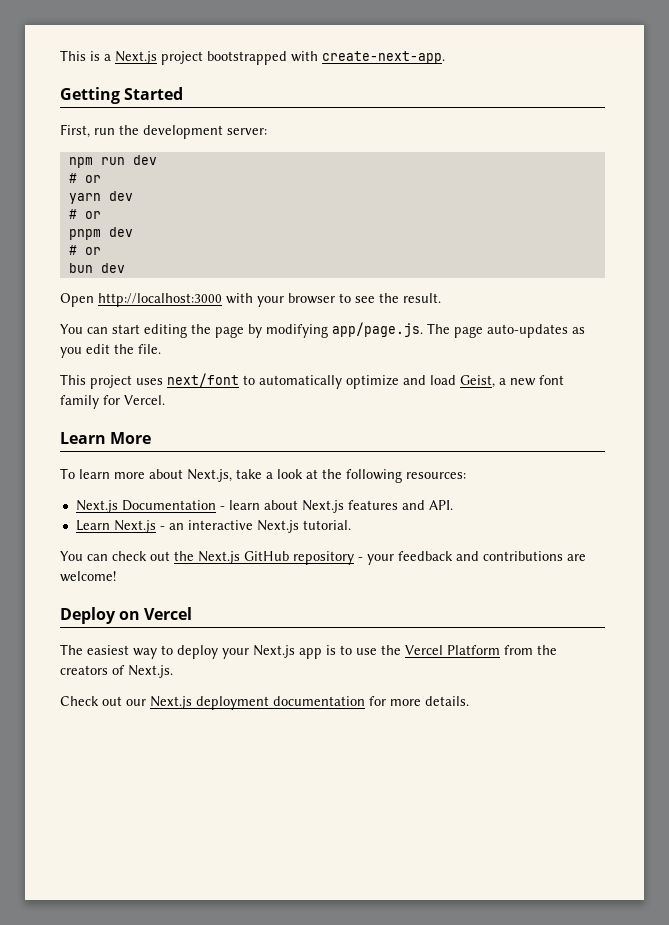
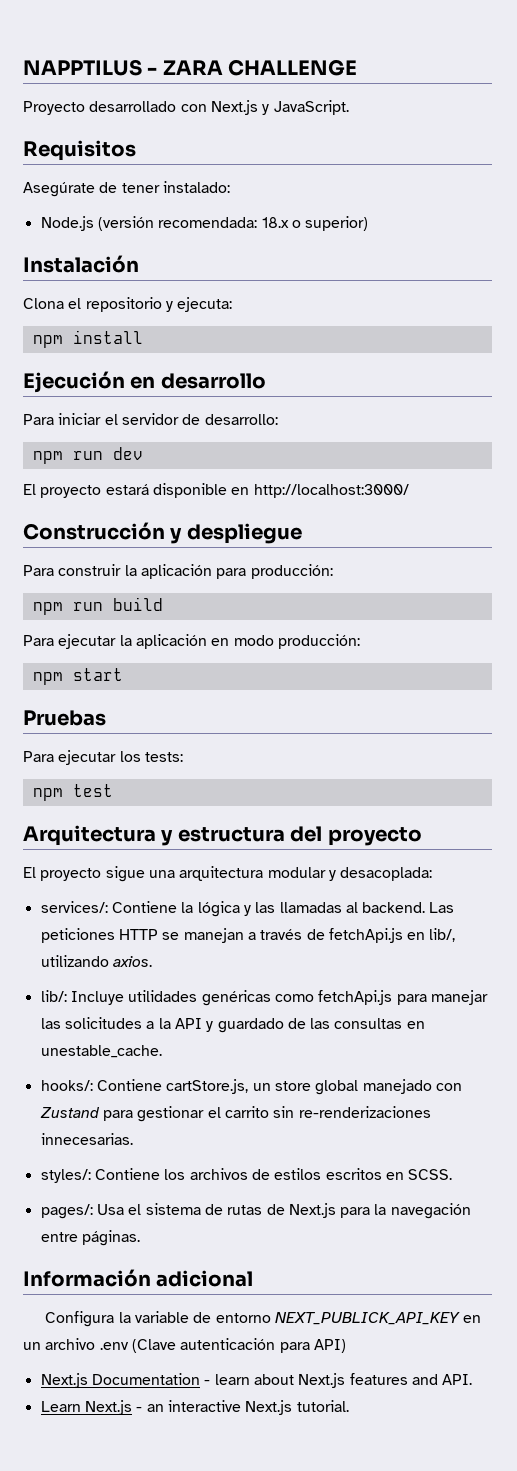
[60,50,445,65] [60,87,184,104] [60,124,267,139] [68,155,157,168] [68,173,101,183] [68,191,133,204] [68,209,101,219] [68,227,133,240] [68,245,101,255] [68,263,125,273] [60,293,441,307] [60,322,585,338] [60,344,161,358] [60,373,564,389] [60,395,165,409] [60,432,152,444] [60,468,466,483] This is a Next.js project bootstrapped with create-next-app. // Getting Started // First, run the development server: // npm run dev // # or // yarn dev // # or // pnpm dev // # or // bun dev // Open http://localhost:3000 with your browser to see the result. // You can start editing the page by modifying app/page.js. The page auto-updates as you edit the file. // This project uses next/font to automatically optimize and load Geist, a new font family for Vercel. // Learn More // To learn more about Next.js, take a look at the following resources: -> [23,59,358,76] [23,100,349,115] [23,140,136,161] [23,181,230,197] [40,216,369,231] [23,255,139,273] [23,297,233,312] [32,330,143,348] [23,371,266,393] [23,413,278,425] [32,447,143,464] [23,483,409,498] [23,522,302,544] [23,564,333,579] [32,597,163,615] [23,634,360,649] [32,668,123,685] [23,710,106,726] [23,750,183,765] [32,784,113,801] [23,825,422,846] [23,866,433,882] [40,901,455,917] [40,928,456,943] [40,955,152,967] [40,990,488,1006] [40,1017,425,1033] [40,1045,162,1058] [40,1079,462,1095] [39,1106,431,1122] [40,1133,133,1145] [40,1168,453,1183] [40,1203,471,1219] [40,1230,140,1246] [23,1269,254,1287] [45,1311,482,1327] [23,1338,346,1353] NAPPTILUS - ZARA CHALLENGE // Proyecto desarrollado con Next.js y JavaScript. // Requisitos // Asegúrate de tener instalado: // Node.js (versión recomendada: 18.x o superior) // Instalación // Clona el repositorio y ejecuta: // npm install // Ejecución en desarrollo // Para iniciar el servidor de desarrollo: // npm run dev // El proyecto estará disponible en http://localhost:3000/ // Construcción y despliegue // Para construir la aplicación para producción: // npm run build // Para ejecutar la aplicación en modo producción: // npm start // Pruebas // Para ejecutar los tests: // npm test // Arquitectura y estructura del proyecto // El proyecto sigue una arquitectura modular y desacoplada: // services/: Contiene la lógica y las llamadas al backend. Las peticiones HTTP se manejan a través de fetchApi.js en lib/, utilizando axios. // lib/: Incluye utilidades genéricas como fetchApi.js para manejar las solicitudes a la API y guardado de las consultas en unestable_cache. // hooks/: Contiene cartStore.js, un store global manejado con Zustand para gestionar el carrito sin re-renderizaciones innecesarias. // styles/: Contiene los archivos de estilos escritos en SCSS. // pages/: Usa el sistema de rutas de Next.js para la navegación entre páginas. // Información adicional // Configura la variable de entorno NEXT_PUBLICK_API_KEY en un archivo .env (Clave autenticación para API)
[60,551,586,565] [60,571,116,582] [60,607,193,624] [60,644,557,659] [60,665,173,678] [60,696,469,710] // You can check out the Next.js GitHub repository - your feedback and contributions are welcome! // Deploy on Vercel // The easiest way to deploy your Next.js app is to use the Vercel Platform from the creators of Next.js. // Check out our Next.js deployment documentation for more details. -> (349, 1406) none

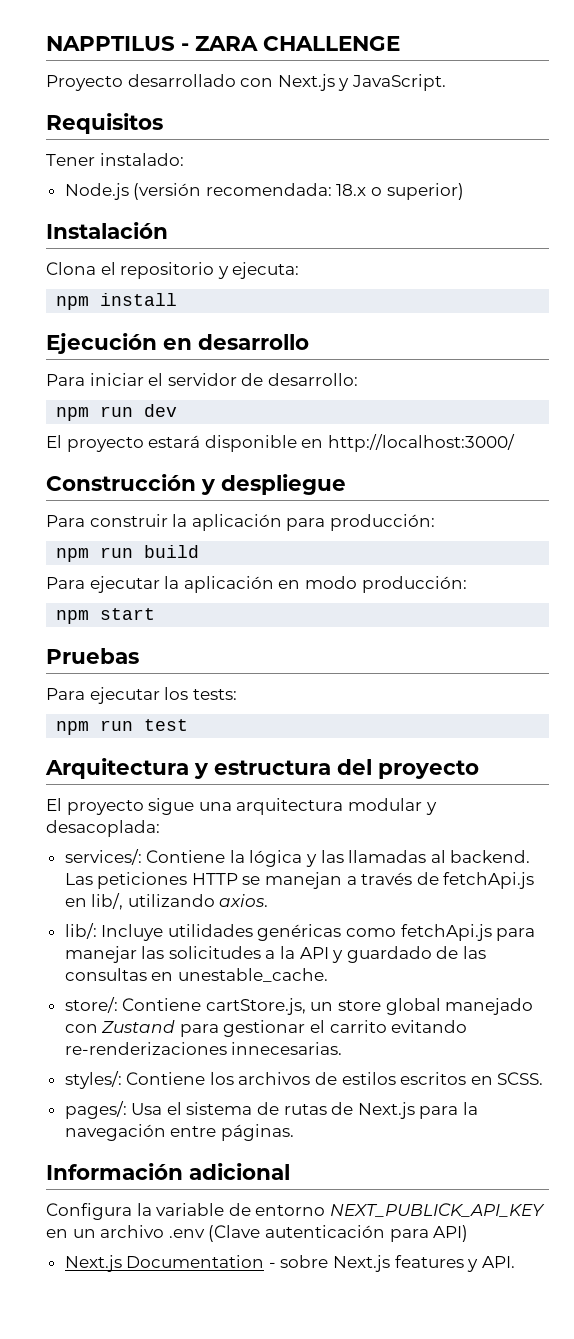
[23,182,160,197] Asegúrate de tener -> [46,154,95,166] Tener
(63, 794) none -> [100,720,134,731] run
[40,1080,93,1091] hooks/: -> [64,997,118,1013] store/:
[273,1106,295,1118] sin -> [391,1020,468,1033] evitando
[214,1374,294,1385] learn about -> [280,1255,329,1268] sobre
[411,1374,438,1385] and -> [467,1259,479,1272] y
[40,1400,349,1415] // Learn Next.js - an interactive Next.js tutorial. -> (515, 1262) none

